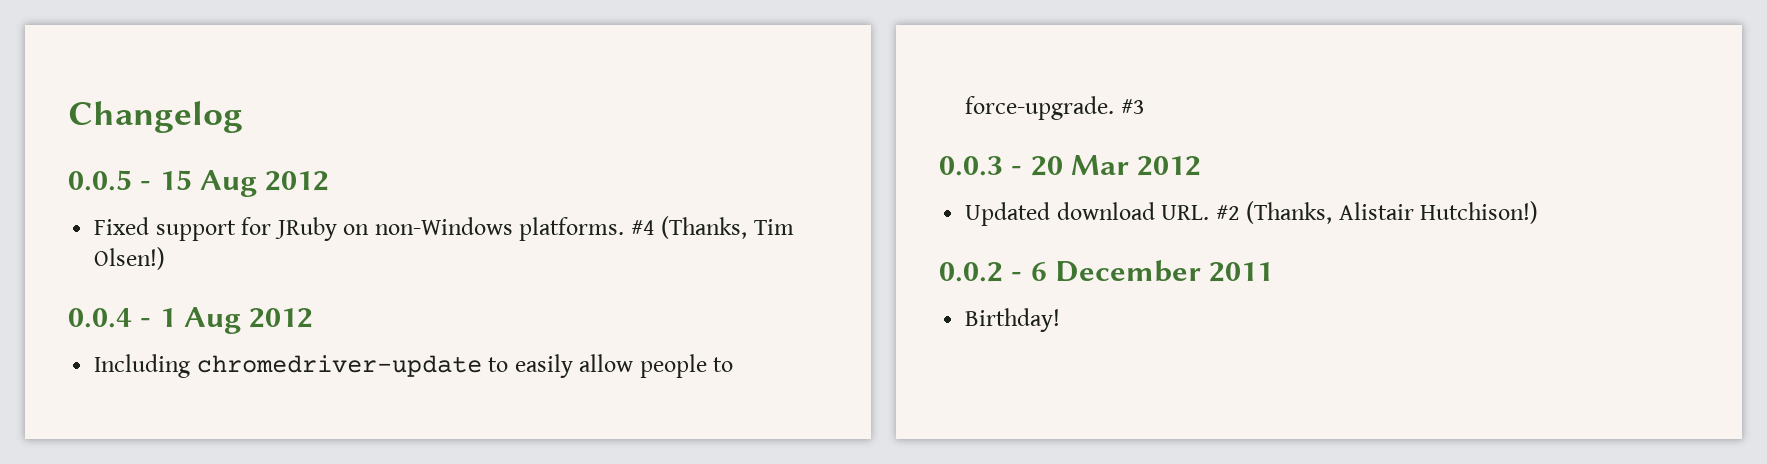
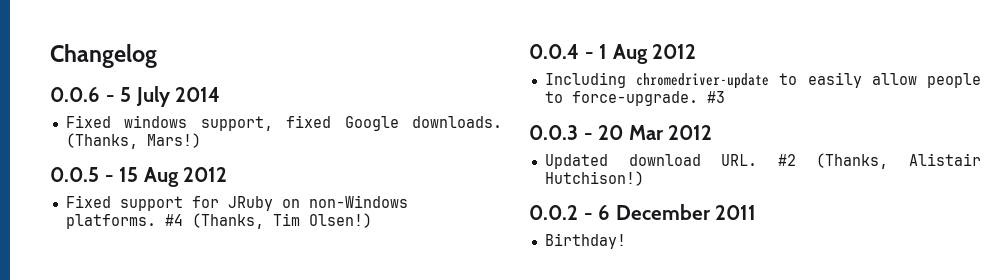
(243, 117) none -> [50,86,221,107] [65,115,503,131] [65,133,201,149] // 0.0.6 - 5 July 2014 // Fixed windows support, fixed Google downloads. (Thanks, Mars!)

